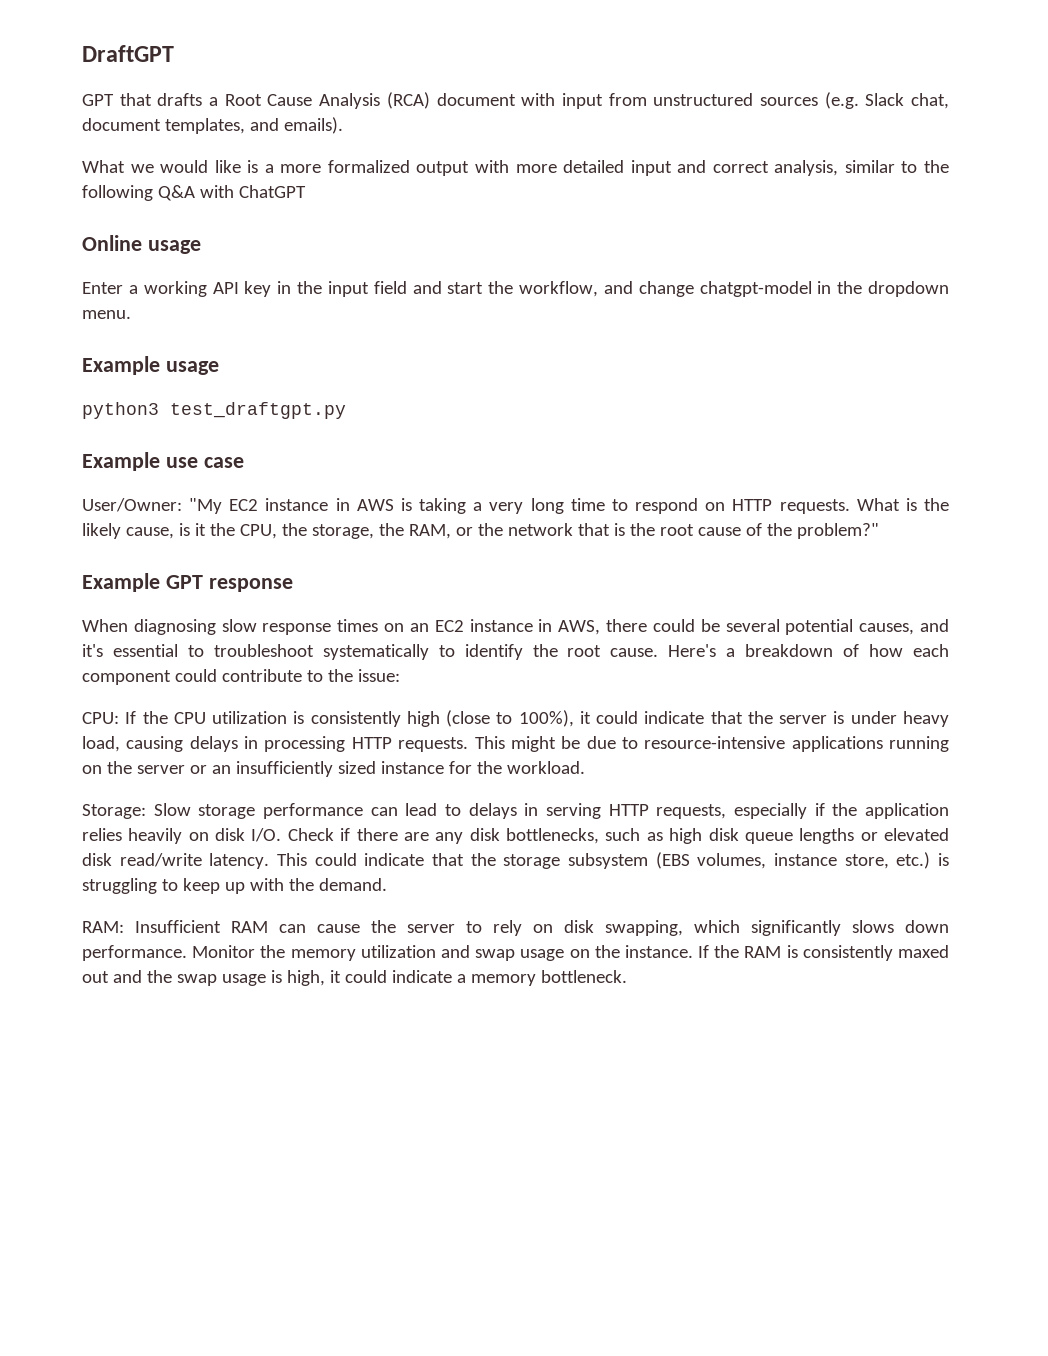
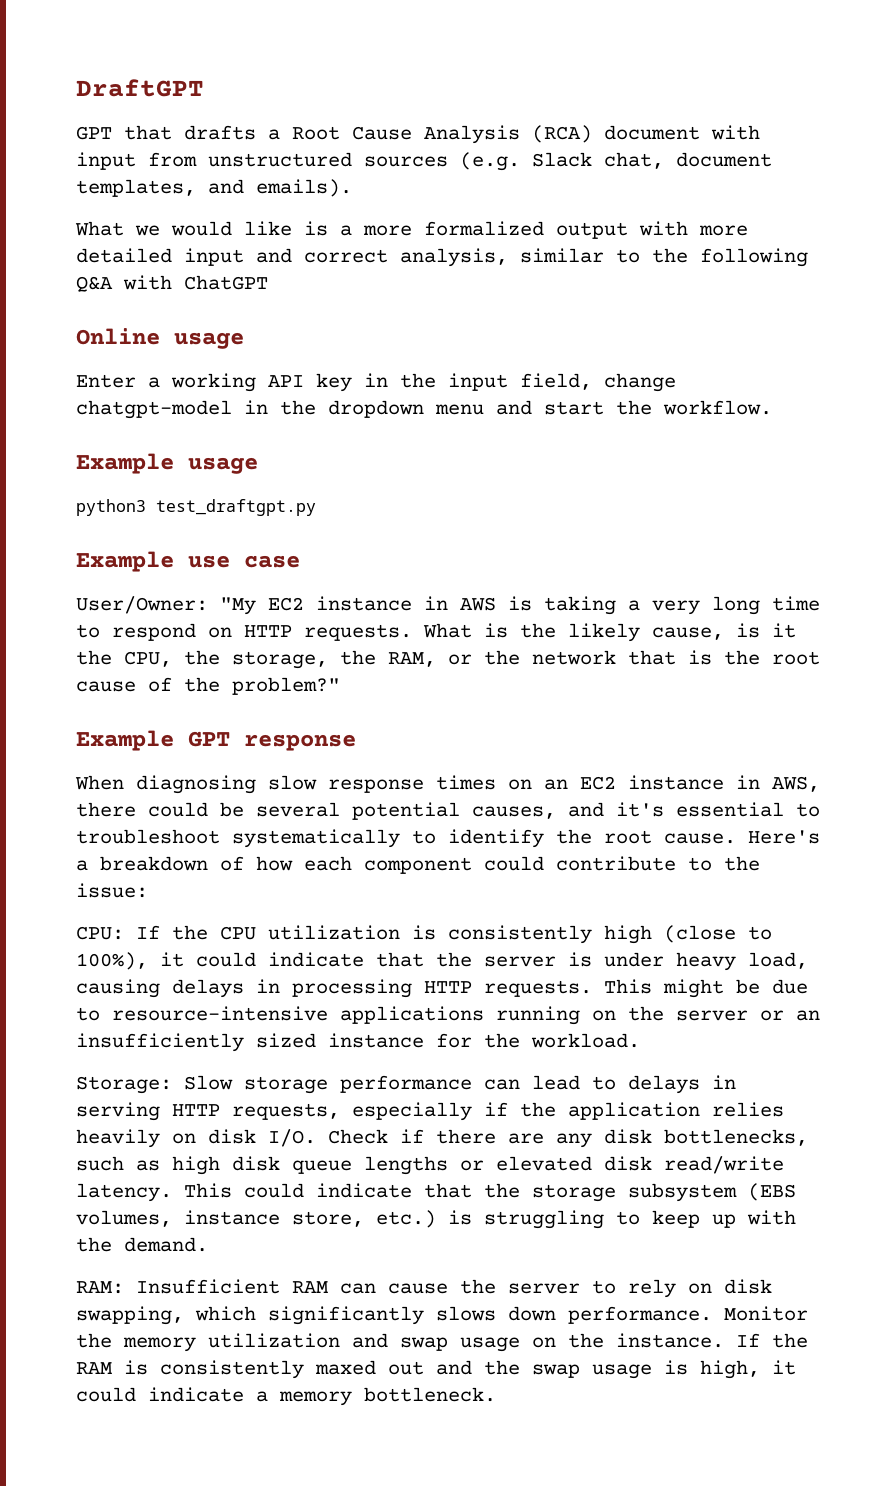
[373,281,633,297] field and start the workflow, and -> [520,373,592,390] field,
[82,310,131,319] menu. -> [435,400,772,415] menu and start the workflow.

